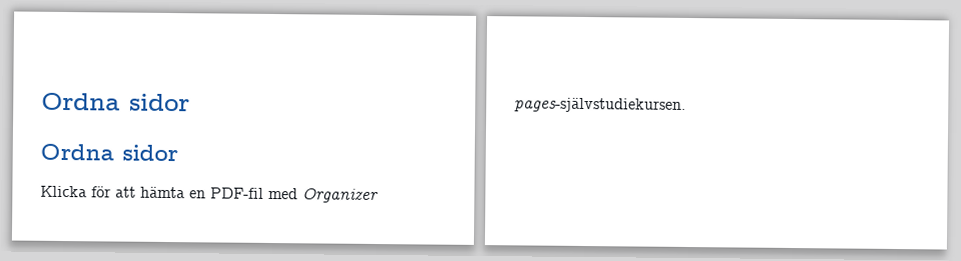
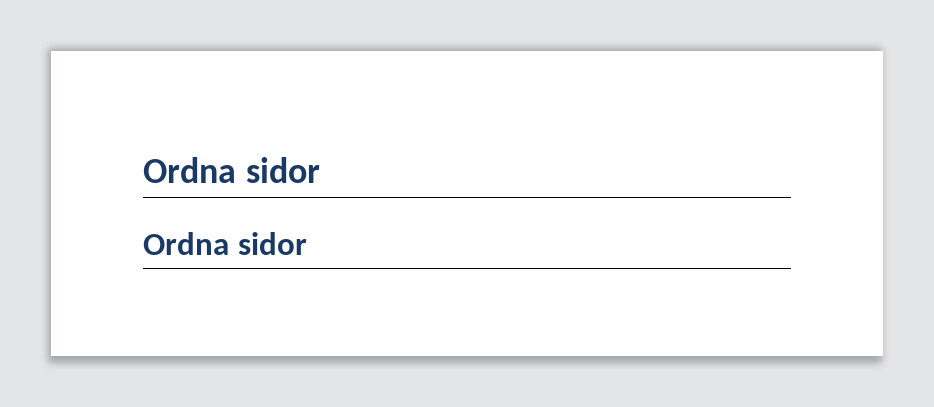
[40,185,379,204] [514,97,686,113] // Klicka för att hämta en PDF-fil med Organizer pages-självstudiekursen. -> (307, 243) none

